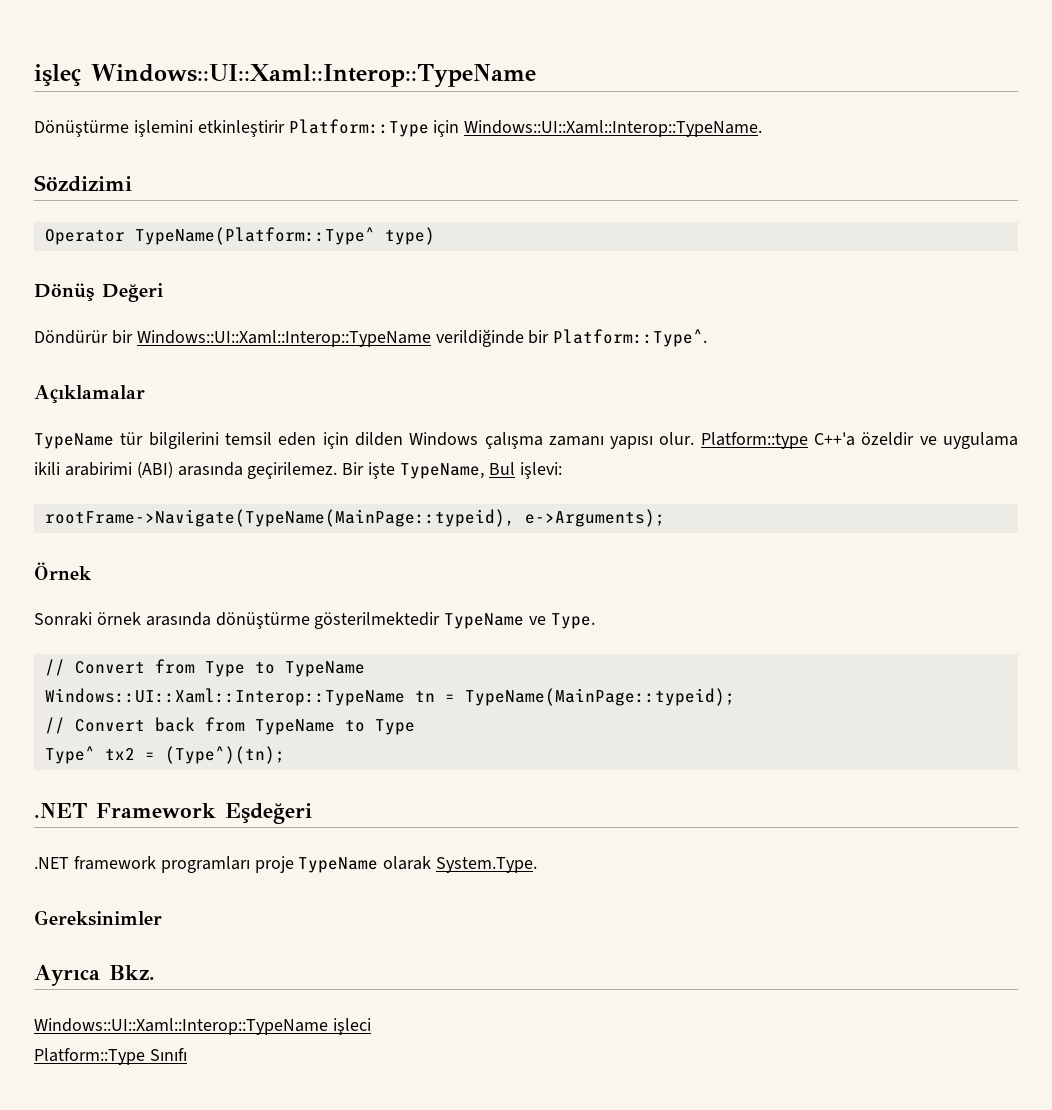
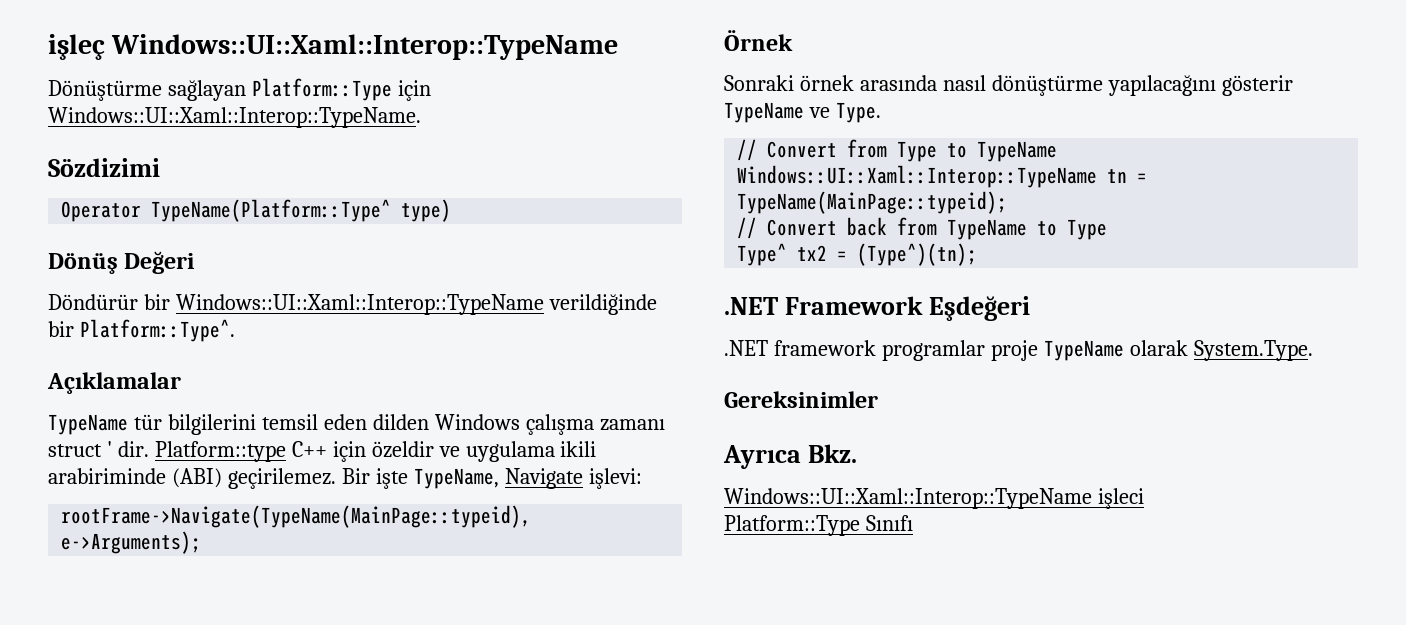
[133,120,285,137] işlemini etkinleştirir -> [167,80,246,101] sağlayan
[322,432,349,449] için -> (367, 422) none
[610,432,856,449] yapısı olur. Platform::type C++'a -> [48,441,366,462] struct ' dir. Platform::type C++ için
[64,461,243,478] arabirimi (ABI) arasında -> [48,468,222,488] arabiriminde (ABI)
[488,462,515,475] Bul -> [504,468,583,489] Navigate
[215,612,441,629] dönüştürme gösterilmektedir -> [942,75,1293,96] nasıl dönüştürme yapılacağını gösterir
[160,856,250,873] programları -> [881,340,985,361] programlar

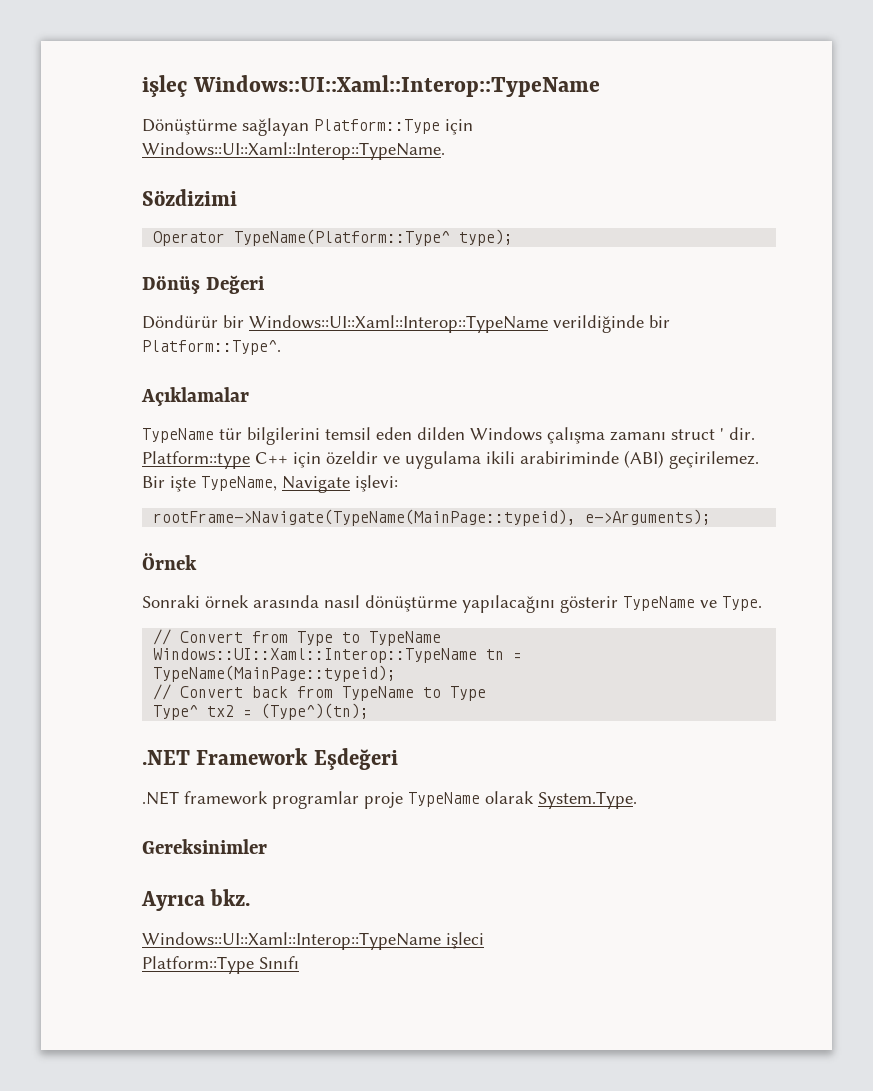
[401,199,452,222] type) -> [459,229,514,246] type);
[807,444,857,463] Bkz. -> [210,889,251,906] bkz.

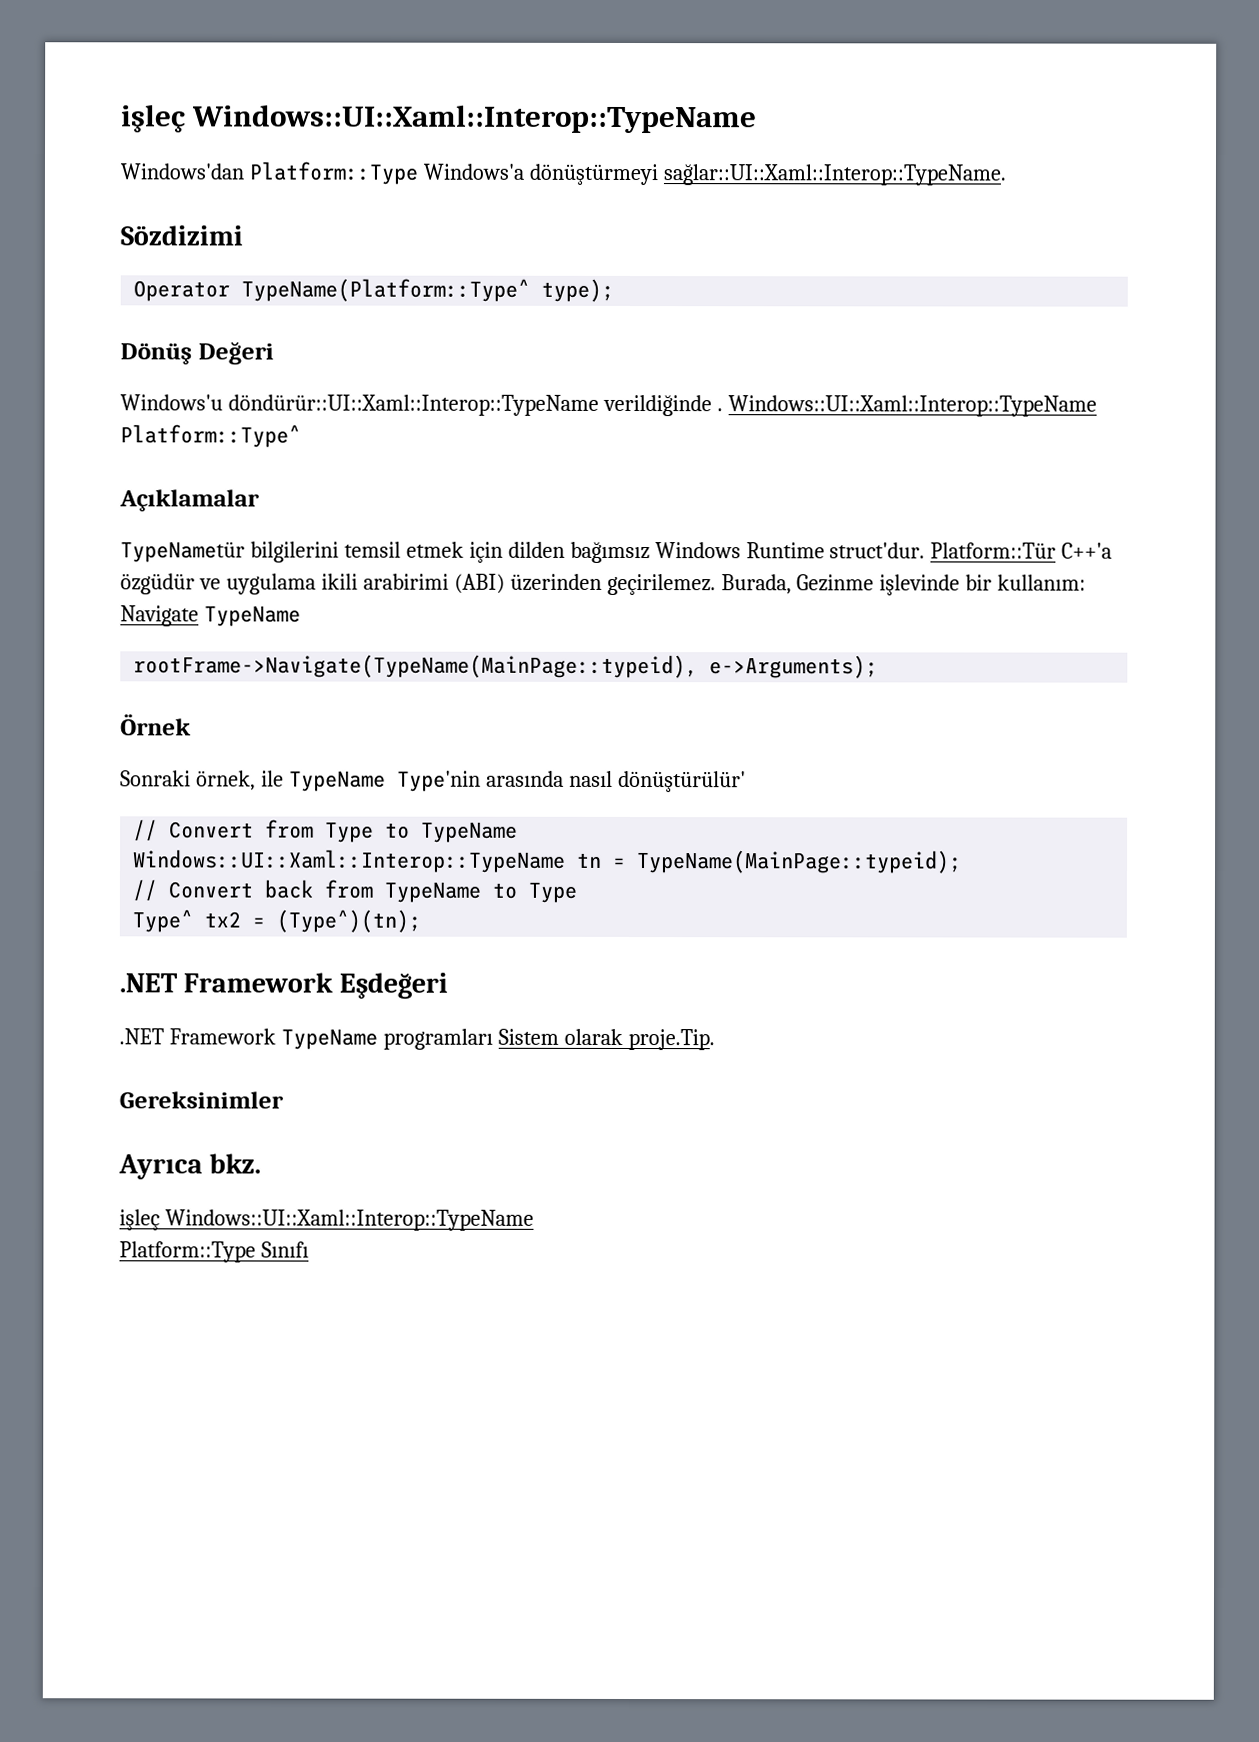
[142,75,600,97] [142,118,473,136] [142,142,445,160] işleç Windows::UI::Xaml::Interop::TypeName // Dönüştürme sağlayan Platform::Type için Windows::UI::Xaml::Interop::TypeName. -> [121,104,758,134] [120,161,1006,186] işleç Windows::UI::Xaml::Interop::TypeName // Windows'dan Platform::Type Windows'a dönüştürmeyi sağlar::UI::Xaml::Interop::TypeName.
[142,315,670,333] [142,340,281,355] [141,387,249,406] [142,427,755,445] [142,450,759,469] [142,475,398,493] [153,509,712,526] [142,553,197,570] [142,595,762,613] Döndürür bir Windows::UI::Xaml::Interop::TypeName verildiğinde bir Platform::Type^. // Açıklamalar // TypeName tür bilgilerini temsil eden dilden Windows çalışma zamanı struct ' dir. Platform::type C++ için özeldir ve uygulama ikili arabiriminde (ABI) geçirilemez. Bir işte TypeName, Navigate işlevi: // rootFrame->Navigate(TypeName(MainPage::typeid), e->Arguments); // Örnek // Sonraki örnek arasında nasıl dönüştürme yapılacağını gösterir TypeName ve Type. -> [120,394,1097,417] [120,424,301,448] [119,489,260,512] [120,541,1113,564] [120,573,1087,596] [120,605,301,627] [133,654,879,679] [120,714,191,736] [120,770,746,793] Windows'u döndürür::UI::Xaml::Interop::TypeName verildiğinde . Windows::UI::Xaml::Interop::TypeName Platform::Type^ // Açıklamalar // TypeNametür bilgilerini temsil etmek için dilden bağımsız Windows Runtime struct'dur. Platform::Tür C++'a özgüdür ve uygulama ikili arabirimi (ABI) üzerinden geçirilemez. Burada, Gezinme işlevinde bir kullanım: Navigate TypeName // rootFrame->Navigate(TypeName(MainPage::typeid), e->Arguments); // Örnek // Sonraki örnek, ile TypeName Type'nin arasında nasıl dönüştürülür'
[184,791,637,809] framework programlar proje TypeName olarak System.Type. -> [168,1028,715,1051] Framework TypeName programları Sistem olarak proje.Tip.
[142,932,484,950] Windows::UI::Xaml::Interop::TypeName işleci -> [119,1209,534,1231] işleç Windows::UI::Xaml::Interop::TypeName

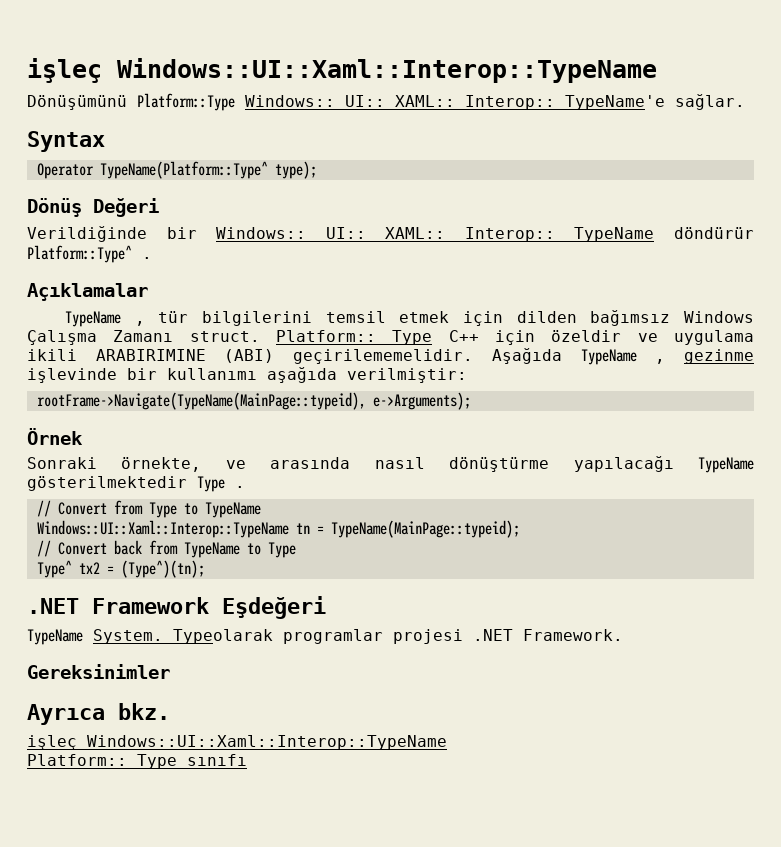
[121,104,758,134] [120,161,1006,186] [120,225,243,246] işleç Windows::UI::Xaml::Interop::TypeName // Windows'dan Platform::Type Windows'a dönüştürmeyi sağlar::UI::Xaml::Interop::TypeName. // Sözdizimi -> [27,58,657,83] [27,93,745,111] [27,131,105,152] işleç Windows::UI::Xaml::Interop::TypeName // Dönüşümünü Platform::Type Windows:: UI:: XAML:: Interop:: TypeName'e sağlar. // Syntax
[120,394,1097,417] [120,424,301,448] Windows'u döndürür::UI::Xaml::Interop::TypeName verildiğinde . Windows::UI::Xaml::Interop::TypeName Platform::Type^ -> [27,226,754,242] [27,245,152,263] Verildiğinde bir Windows:: UI:: XAML:: Interop:: TypeName döndürür Platform::Type^ .
[120,541,245,563] TypeNametür -> [65,311,189,327] TypeName , tür
[745,542,1113,559] [120,573,1087,596] [120,605,301,627] [133,654,879,679] [120,714,191,736] [120,770,746,793] Runtime struct'dur. Platform::Tür C++'a özgüdür ve uygulama ikili arabirimi (ABI) üzerinden geçirilemez. Burada, Gezinme işlevinde bir kullanım: Navigate TypeName // rootFrame->Navigate(TypeName(MainPage::typeid), e->Arguments); // Örnek // Sonraki örnek, ile TypeName Type'nin arasında nasıl dönüştürülür' -> [27,330,754,345] [27,348,754,365] [27,367,467,383] [36,392,471,410] [27,428,83,445] [27,456,755,473] [27,476,245,492] Çalışma Zamanı struct. Platform:: Type C++ için özeldir ve uygulama ikili ARABIRIMINE (ABI) geçirilememelidir. Aşağıda TypeName , gezinme işlevinde bir kullanımı aşağıda verilmiştir: // rootFrame->Navigate(TypeName(MainPage::typeid), e->Arguments); // Örnek // Sonraki örnekte, ve arasında nasıl dönüştürme yapılacağı TypeName gösterilmektedir Type .
[119,1028,715,1051] .NET Framework TypeName programları Sistem olarak proje.Tip. -> [27,629,623,645] TypeName System. Typeolarak programlar projesi .NET Framework.
[119,1241,309,1263] Platform::Type Sınıfı -> [27,754,247,769] Platform:: Type sınıfı

